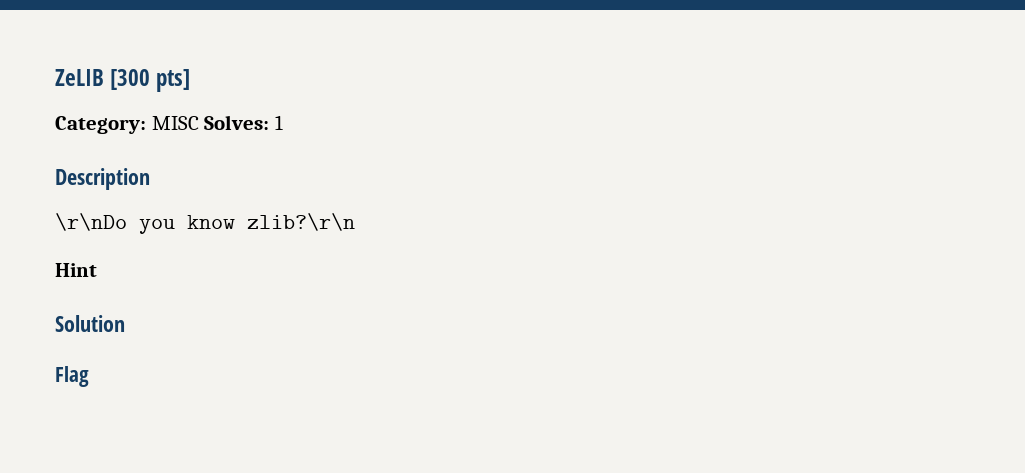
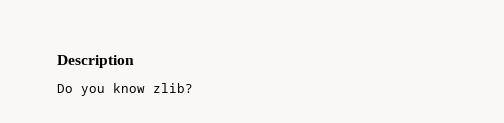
[55,69,191,92] [55,115,283,134] ZeLIB [300 pts] // Category: MISC Solves: 1 // -> (57, 61) none
[55,213,127,231] \r\nDo -> [57,84,73,93] Do
[247,213,355,231] [55,263,97,277] [55,315,125,332] [55,366,89,387] zlib?\r\n // Hint // Solution // Flag -> [153,83,193,93] zlib?

